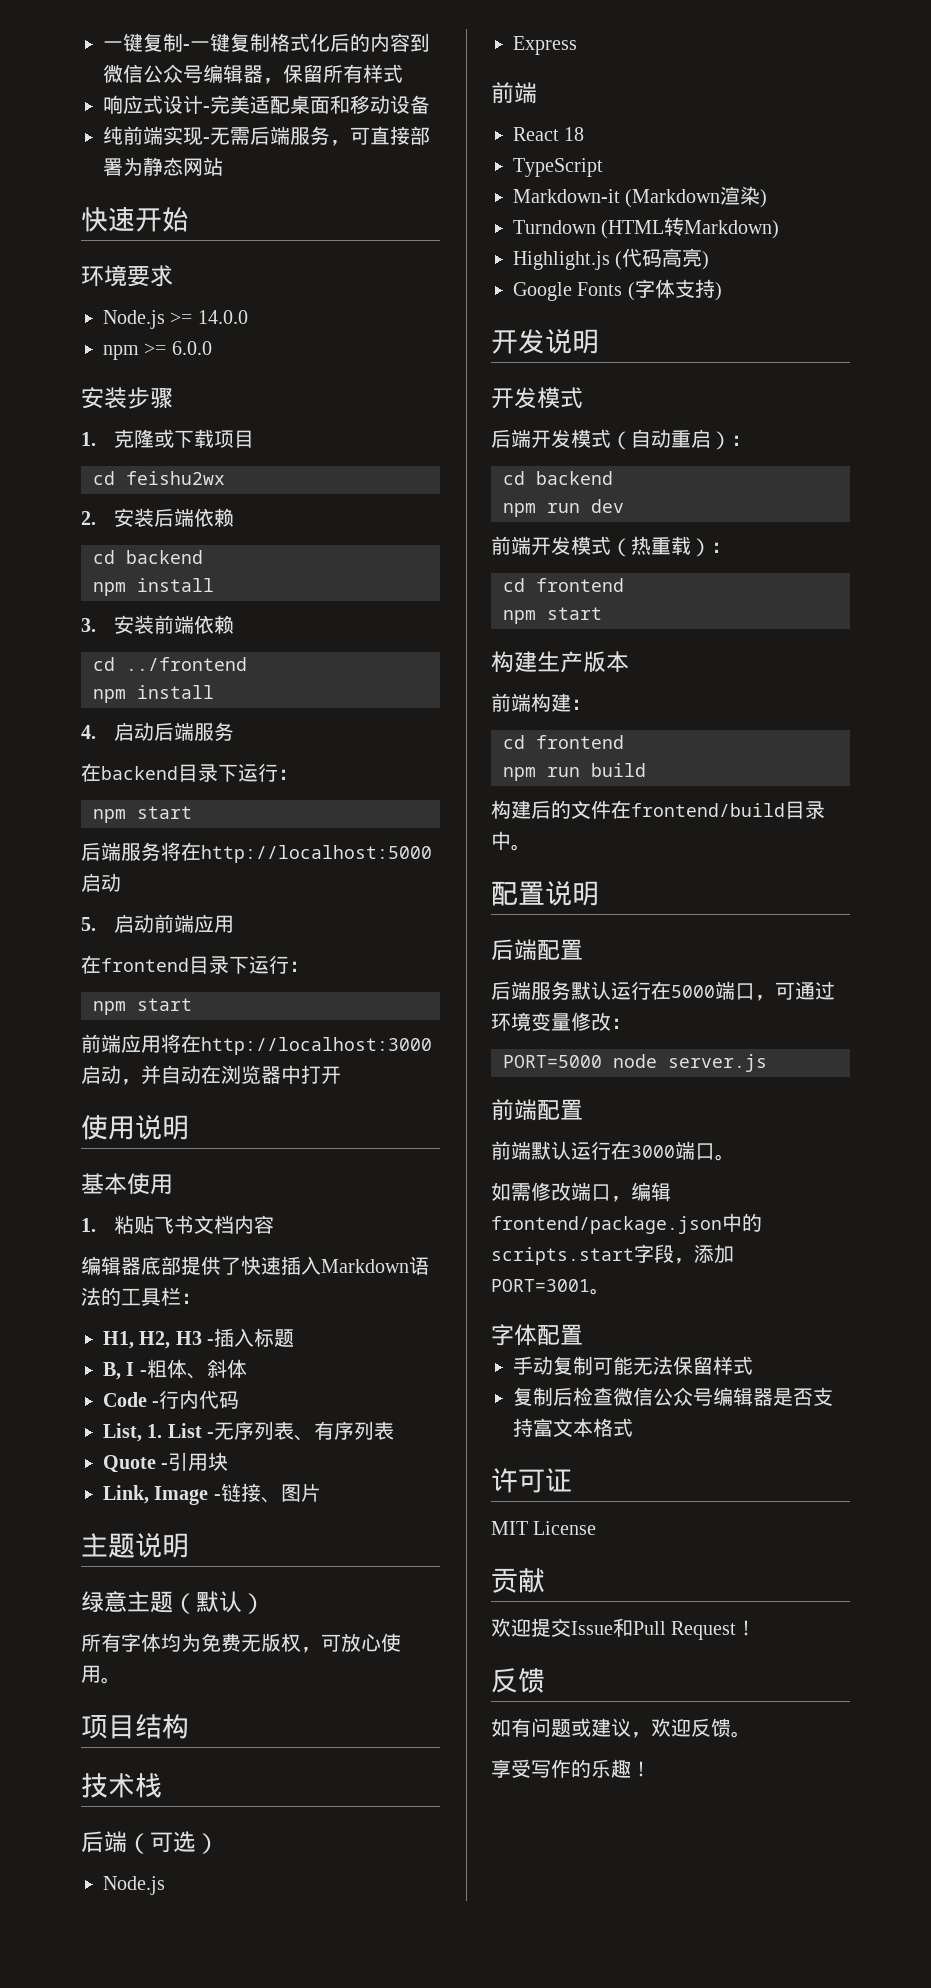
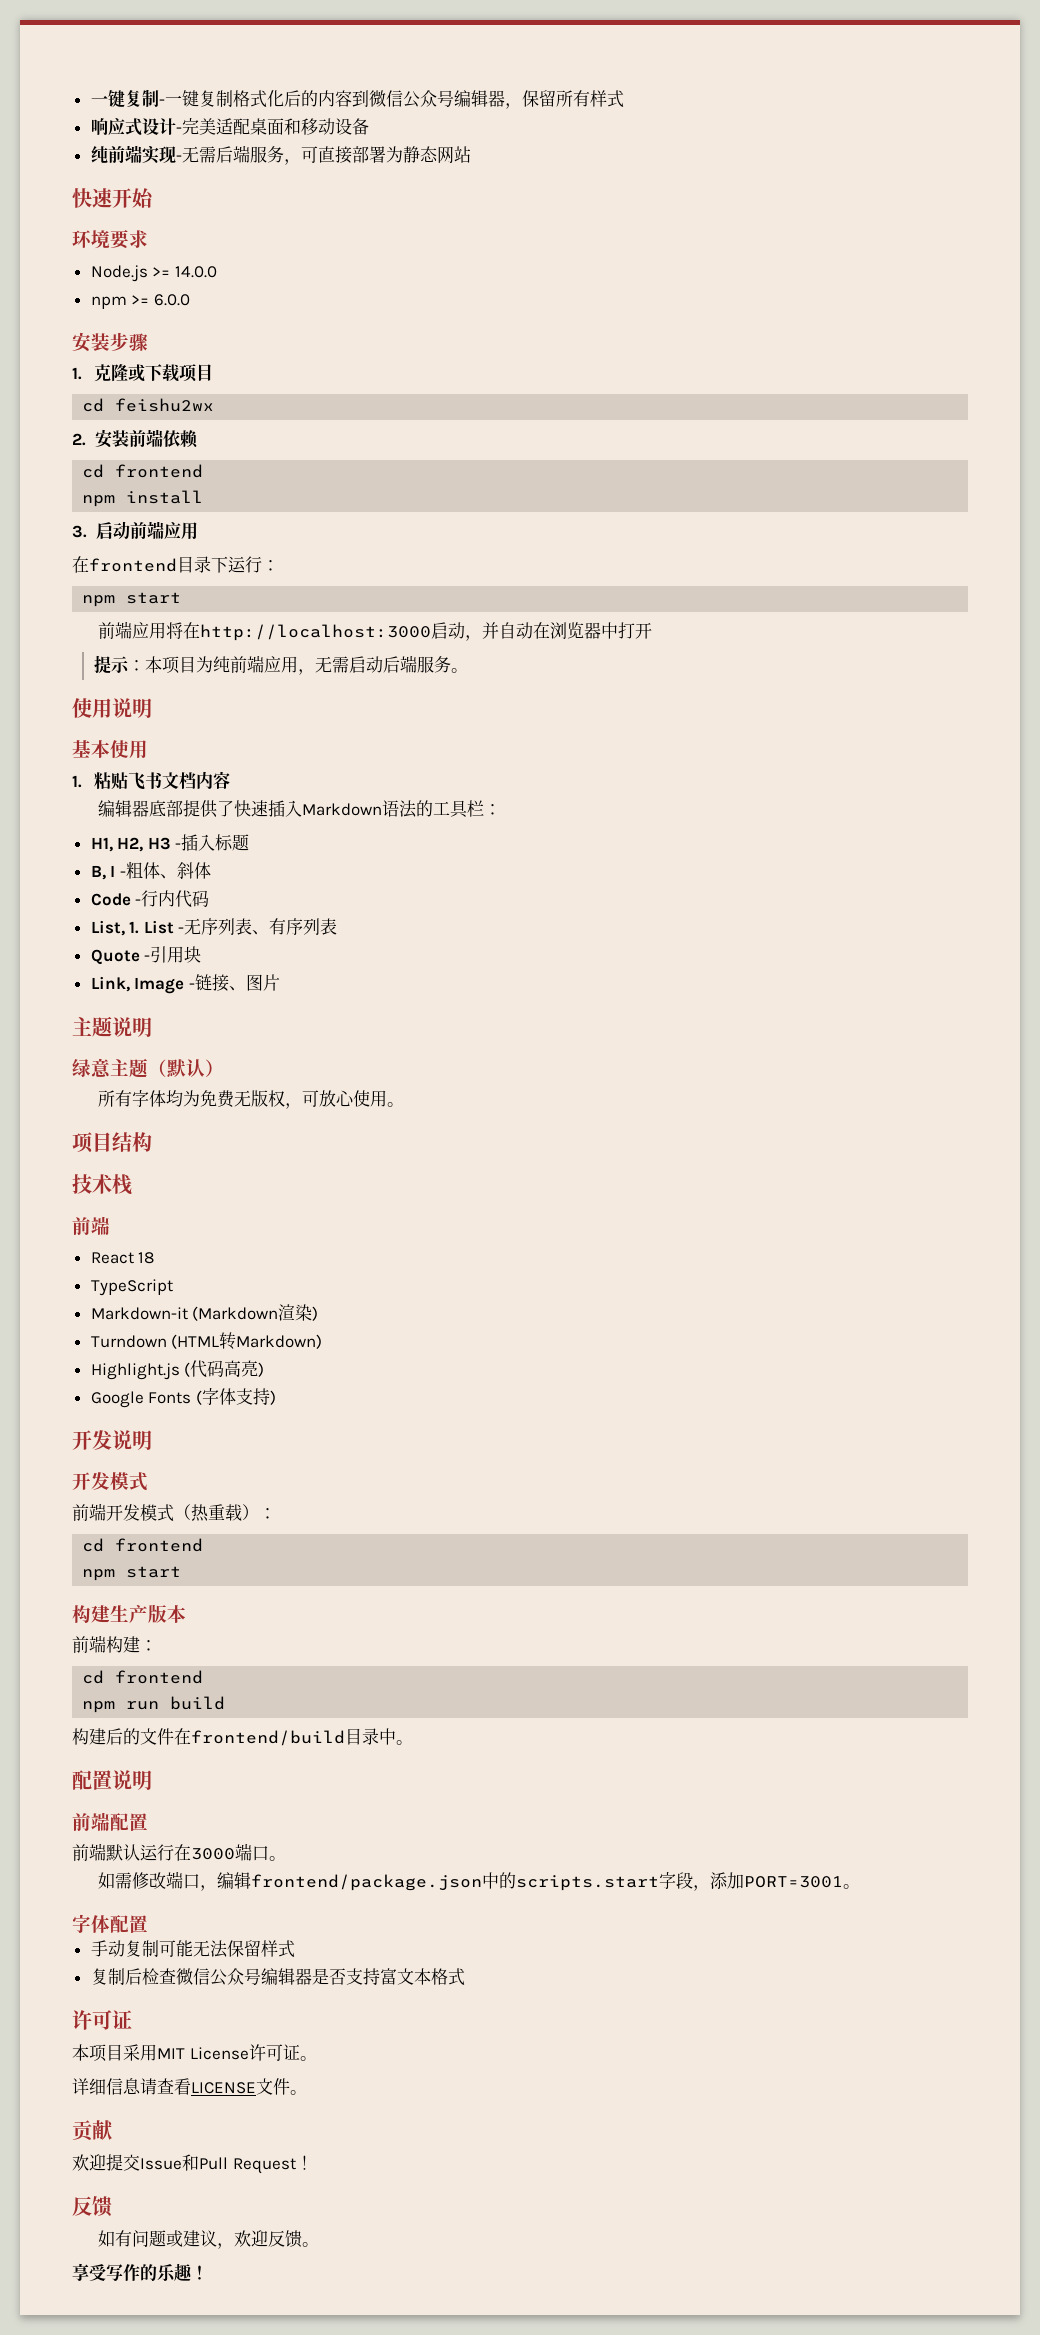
[154,508,235,527] [93,550,203,564] [93,578,214,596] [81,615,155,634] 后端依赖 // cd backend // npm install // 3.安装 -> (129, 438) none
[126,657,247,671] [93,685,214,703] [81,722,235,741] [81,763,298,782] [93,806,192,823] [81,842,432,863] [81,873,121,892] [81,917,96,931] ../frontend // npm install // 4.启动后端服务 // 在backend目录下运行： // npm start // 后端服务将在http://localhost:5000启动 // 5. -> [115,464,204,478] [82,490,204,507] [72,525,87,538] frontend // npm install // 3.
(341, 1075) none -> [93,655,468,675] // 提示：本项目为纯前端应用，无需启动后端服务。
[81,1831,219,1854] [103,1876,165,1895] [513,36,577,55] // 后端（可选） // Node.js // Express -> (132, 1184) none
[491,429,751,450] [503,471,613,485] [503,499,624,517] // 后端开发模式（自动重启）： // cd backend // npm run dev -> (148, 1481) none
[491,939,583,961] [491,981,835,1001] [491,1012,631,1031] [503,1054,767,1072] // 后端配置 // 后端服务默认运行在5000端口，可通过环境变量修改： // PORT=5000 node server.js -> (152, 1780) none
(572, 1480) none -> [72,2044,157,2062] 本项目采用
(597, 1528) none -> [248,2044,317,2061] [72,2078,307,2095] 许可证。 // 详细信息请查看LICENSE文件。

